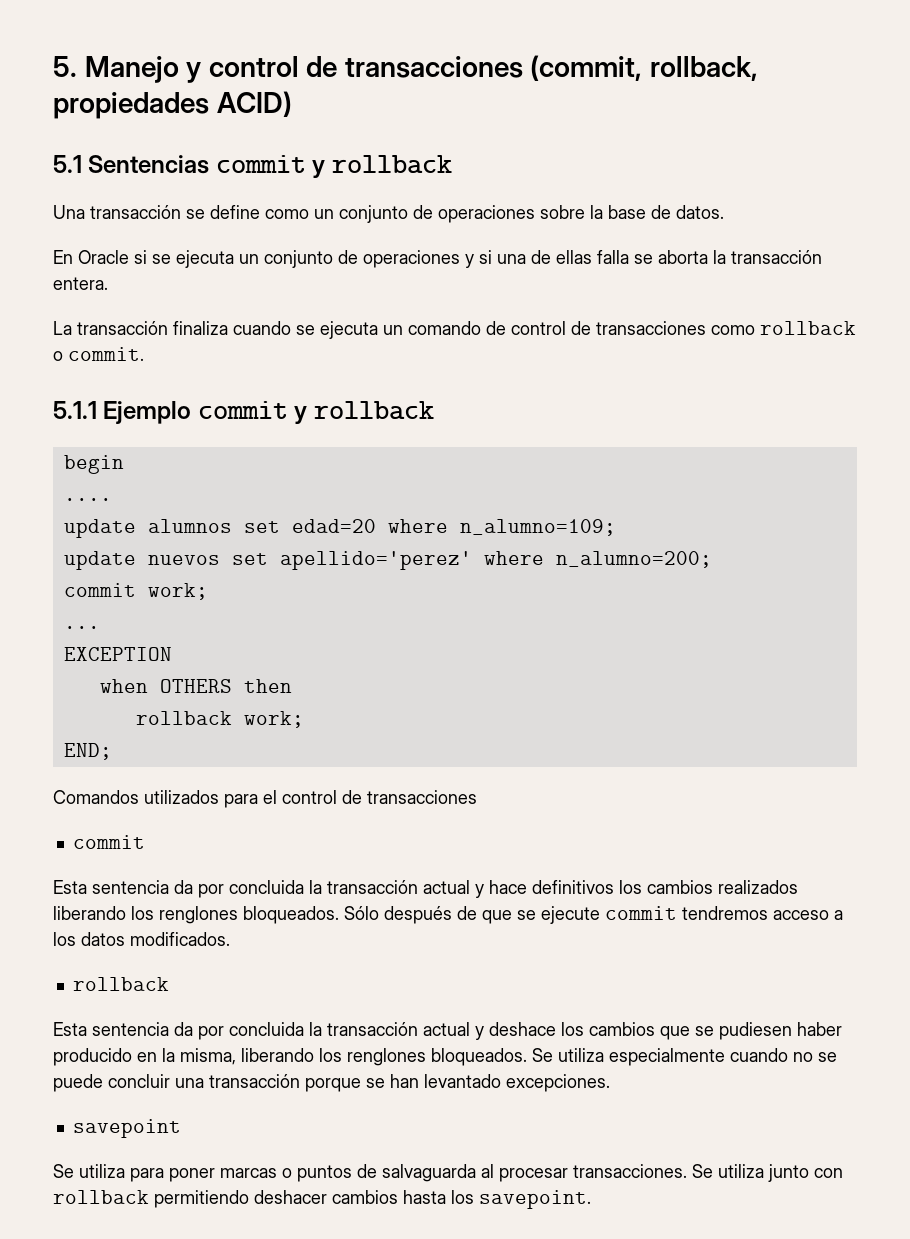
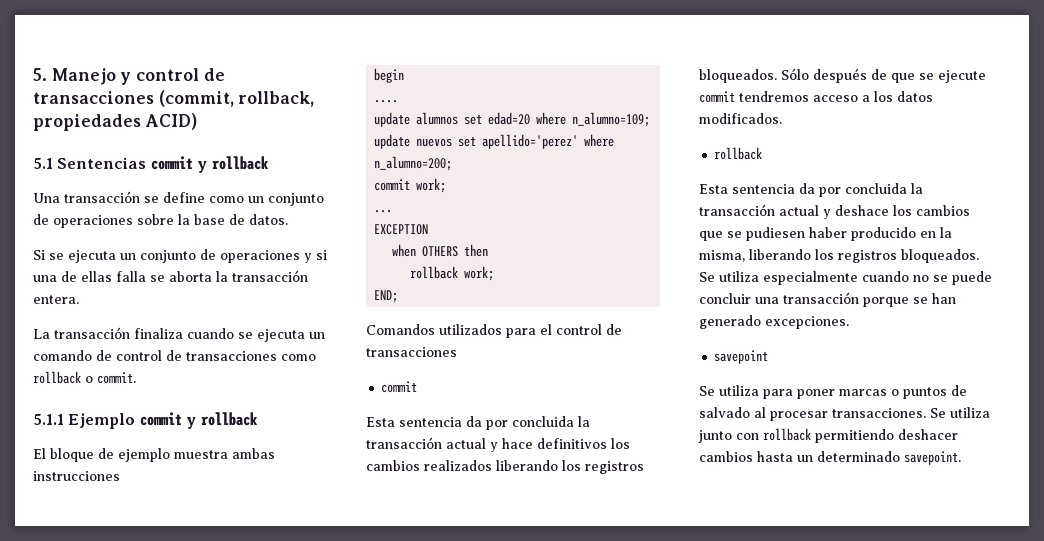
[53,250,147,264] En Oracle si -> [33,250,45,260] Si
(434, 410) none -> [33,448,275,462] [33,471,120,481] // El bloque de ejemplo muestra ambas instrucciones
[159,906,238,924] renglones -> [585,461,644,474] registros
[347,1048,426,1066] renglones -> [838,250,897,263] registros
[424,1074,501,1088] levantado -> [699,315,761,329] generado
[382,1164,476,1182] salvaguarda -> [699,407,750,418] salvado
[451,1190,474,1204] los -> [797,451,900,462] un determinado

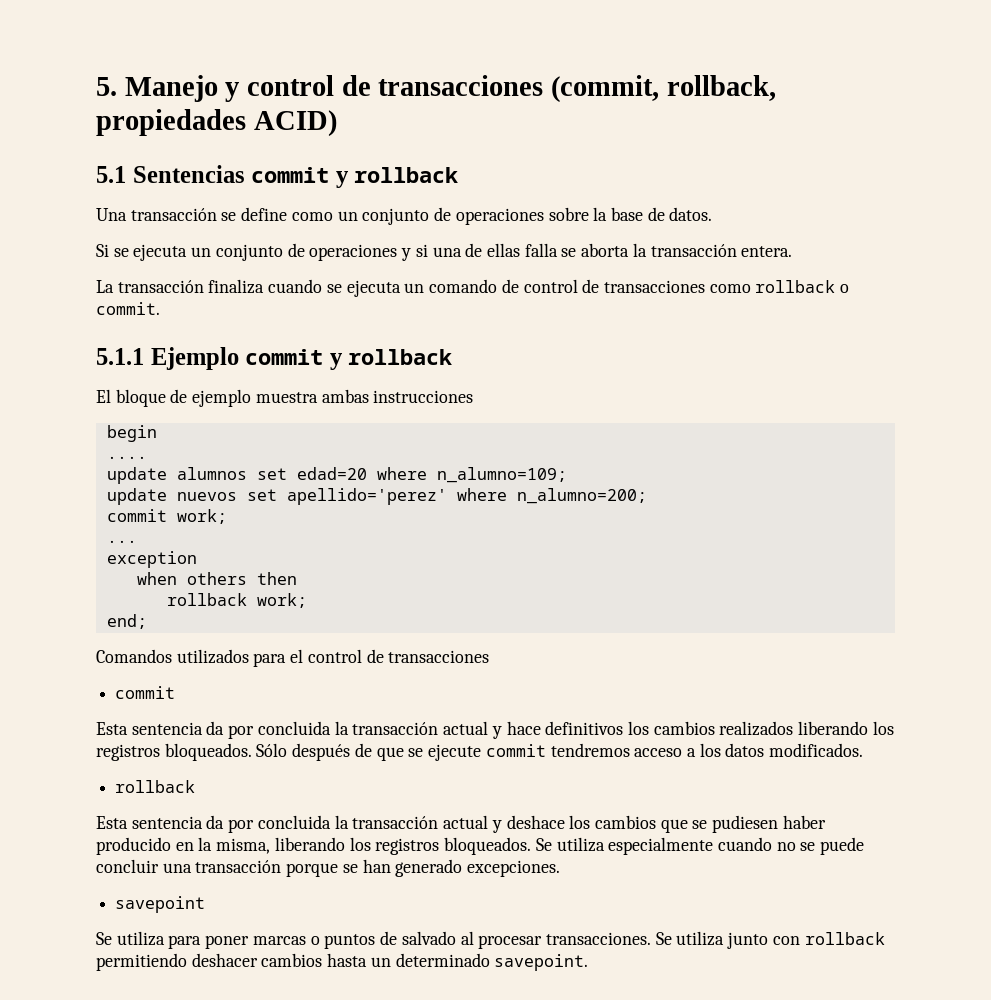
[374,224,429,235] EXCEPTION -> [106,551,197,568] exception
[422,246,459,257] OTHERS -> [186,572,247,585] others
[374,290,399,303] END; -> [106,614,147,629] end;

